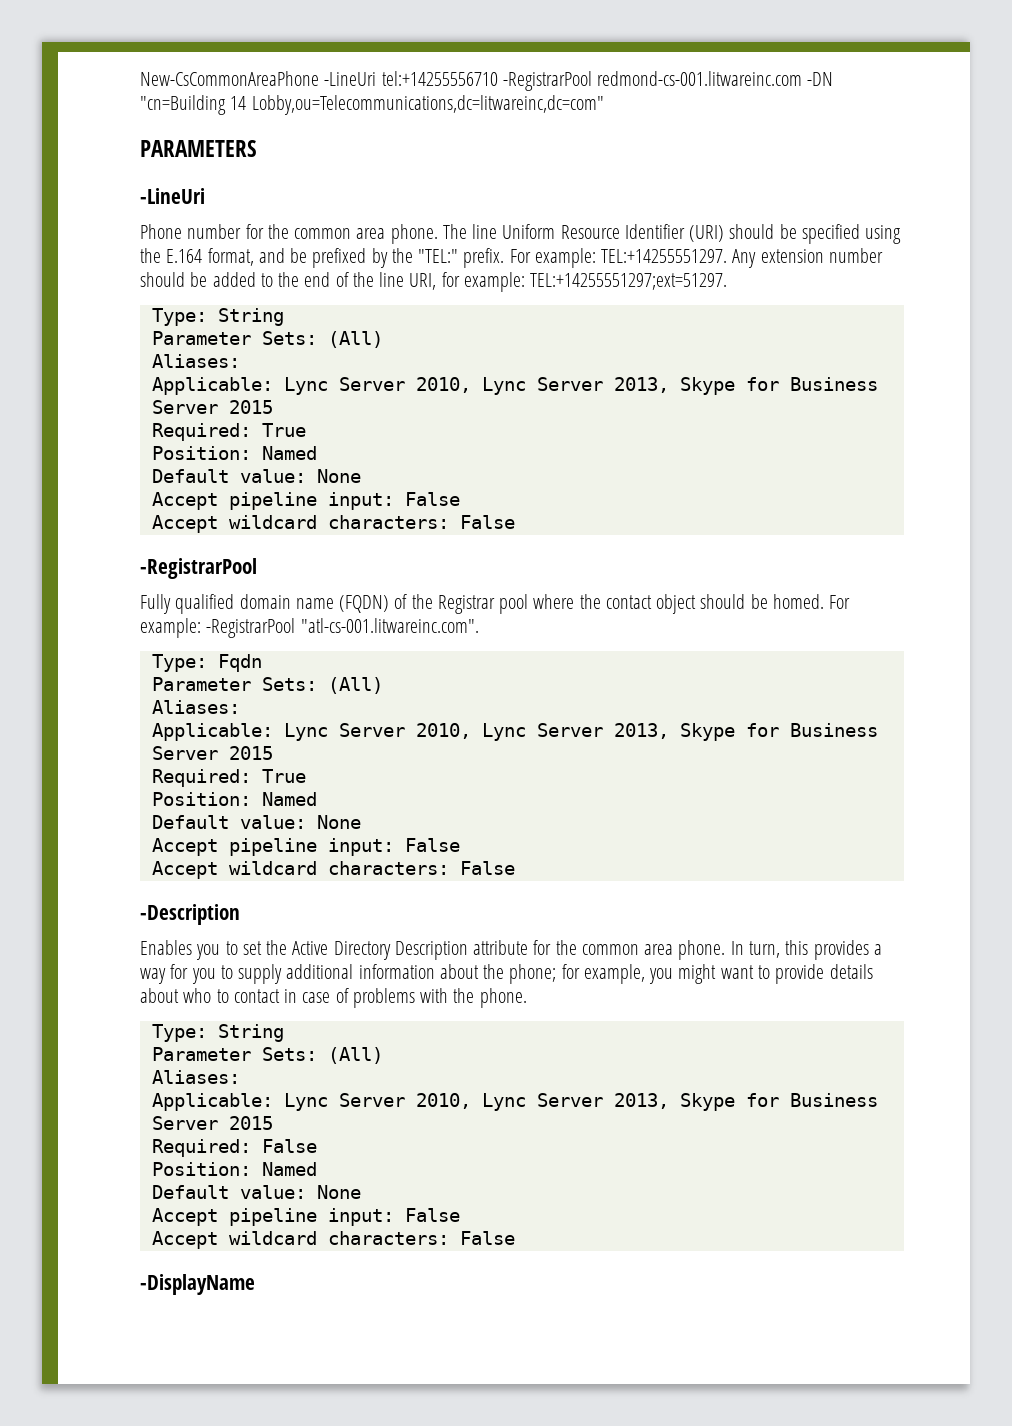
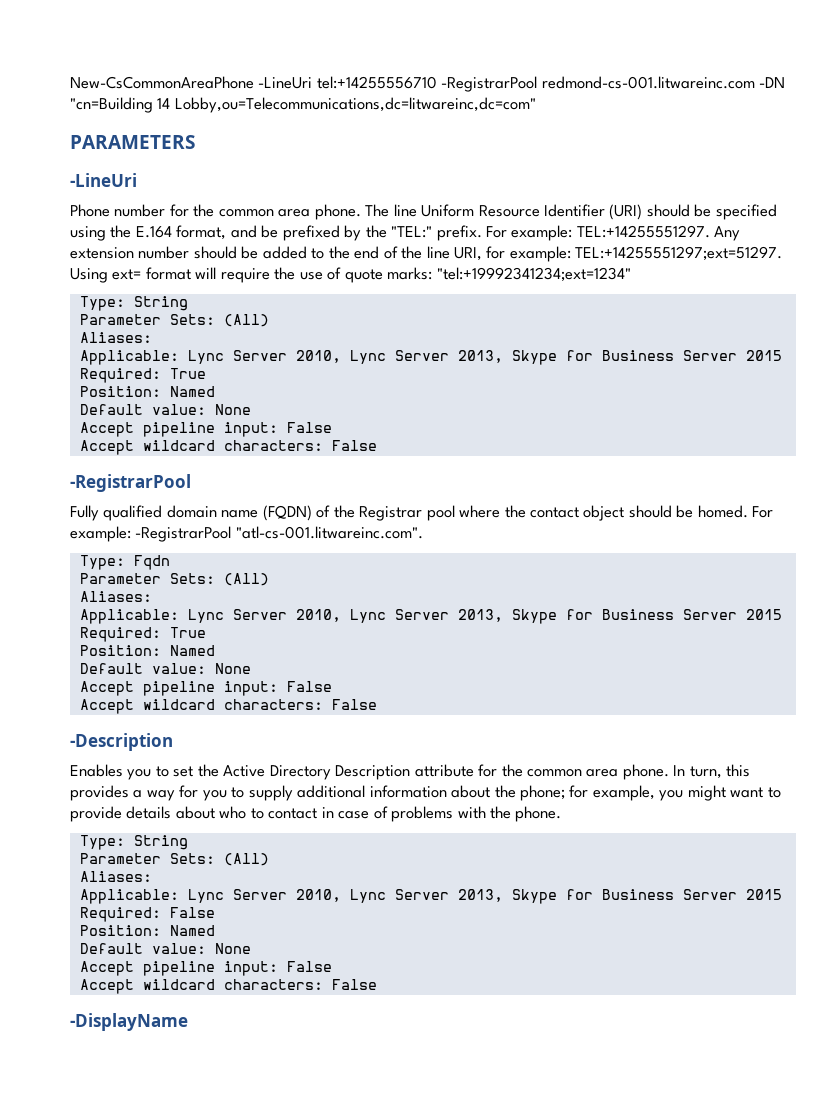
(728, 281) none -> [70,267,631,283] Using ext= format will require the use of quote marks: "tel:+19992341234;ext=1234"

